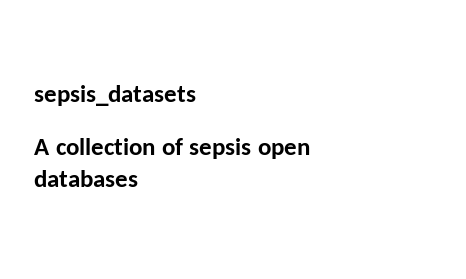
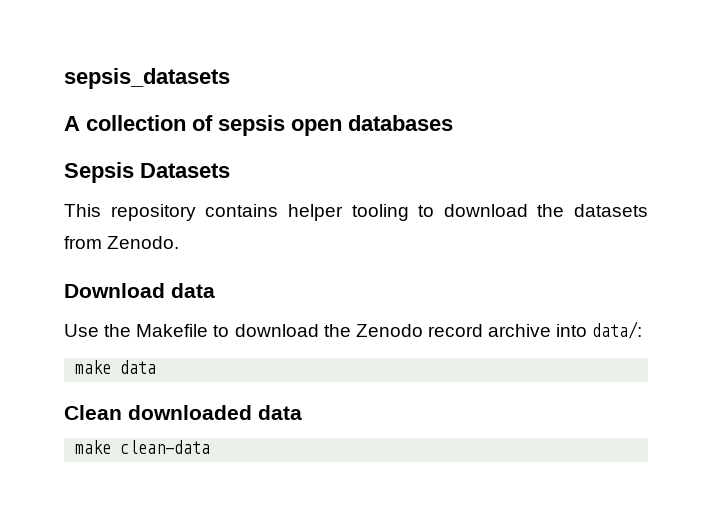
(138, 178) none -> [64,162,230,183] [64,204,648,221] [64,236,180,249] [64,283,215,298] [64,321,643,339] [75,360,157,374] [64,405,302,420] [75,440,211,454] // Sepsis Datasets // This repository contains helper tooling to download the datasets from Zenodo. // Download data // Use the Makefile to download the Zenodo record archive into data/: // make data // Clean downloaded data // make clean-data

